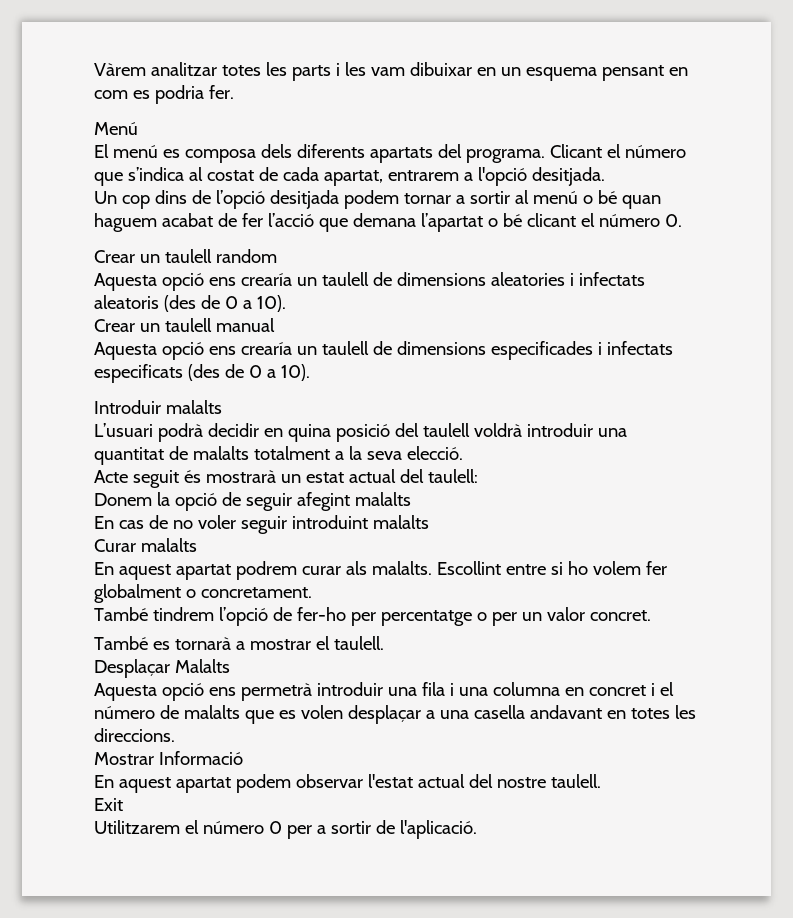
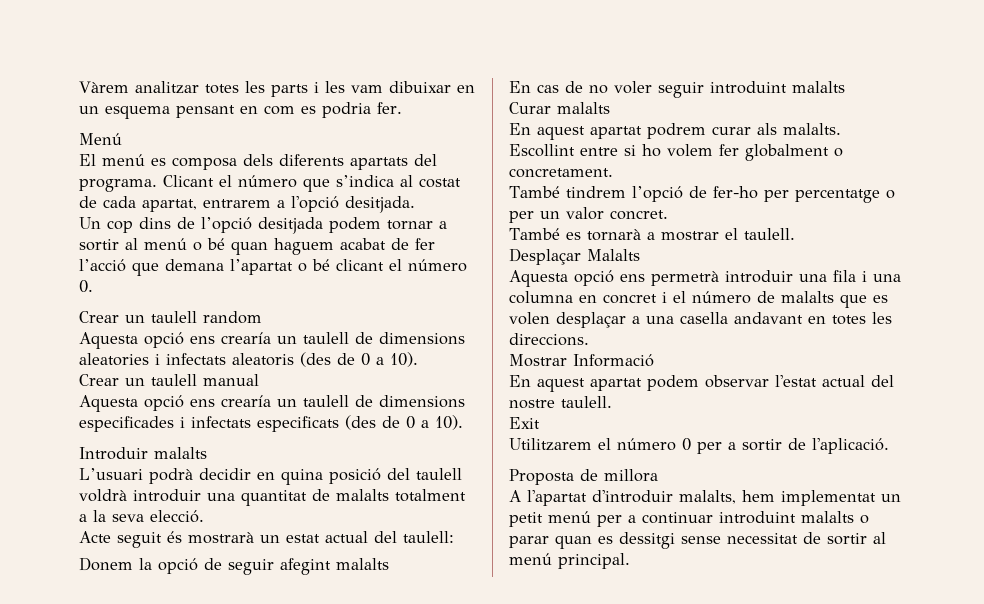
(477, 829) none -> [509,469,658,485] [509,490,901,506] [509,511,869,527] [509,532,886,549] [509,553,630,569] // Proposta de millora // A l'apartat d'introduir malalts, hem implementat un petit menú per a continuar introduint malalts o parar quan es dessitgi sense necessitat de sortir al menú principal.

